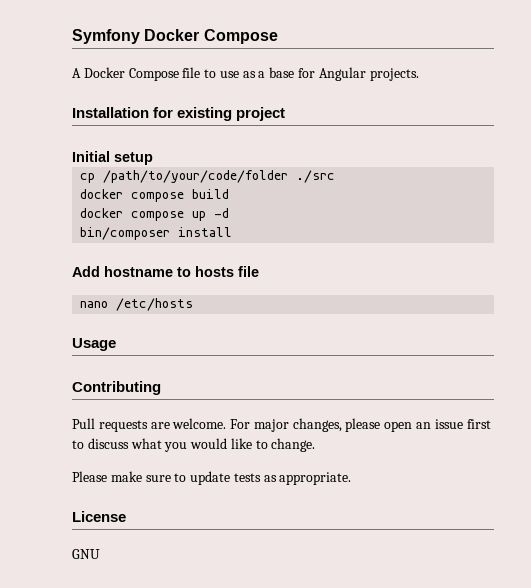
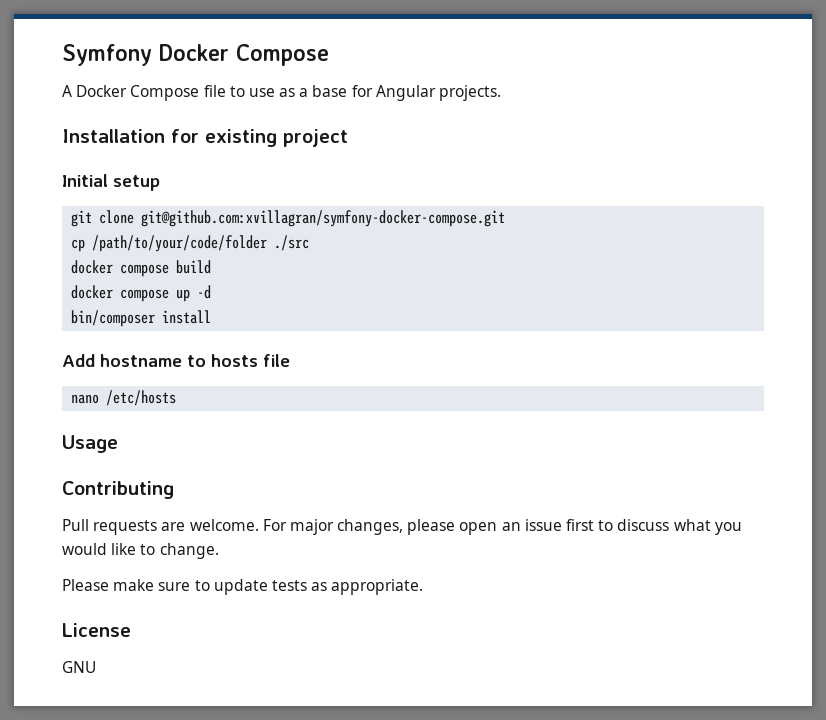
(153, 158) none -> [71,210,506,227] // git clone git@github.com:xvillagran/symfony-docker-compose.git

